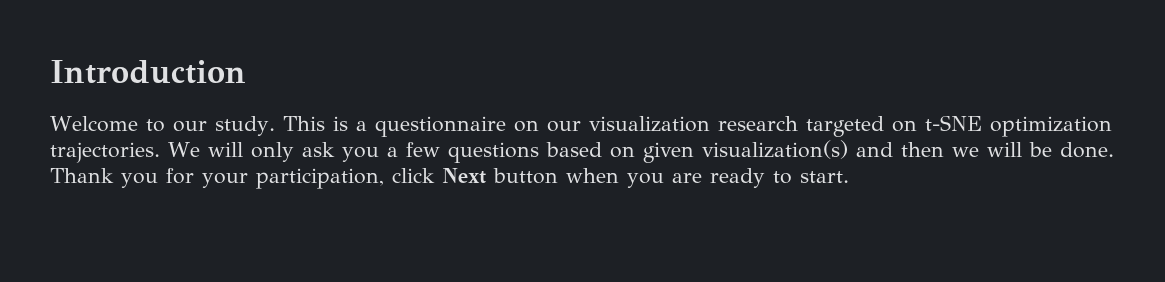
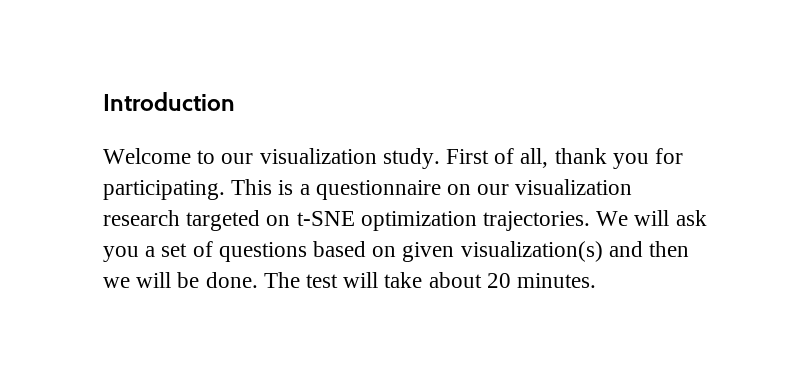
[214,116,275,136] study. -> [259,148,684,169] [103,180,225,200] visualization study. First of all, thank you for participating.
[250,142,294,162] only -> (670, 218) none
[405,142,440,157] few -> [161,241,213,257] set of
[50,168,849,189] Thank you for your participation, click Next button when you are ready to start. -> [263,272,597,288] The test will take about 20 minutes.

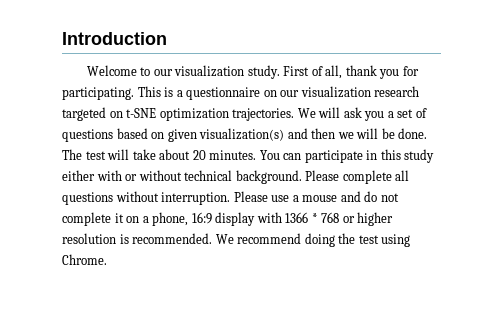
(597, 280) none -> [259,149,435,163] [62,170,410,184] [62,191,399,205] [62,212,394,226] [62,233,411,247] [62,254,107,265] You can participate in this study either with or without technical background. Please complete all questions without interruption. Please use a mouse and do not complete it on a phone, 16:9 display with 1366 * 768 or higher resolution is recommended. We recommend doing the test using Chrome.

